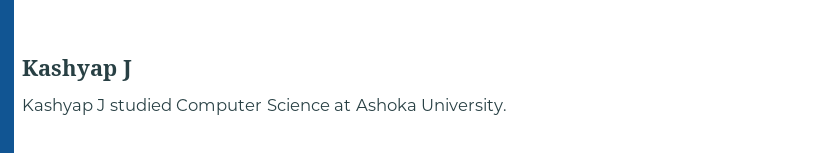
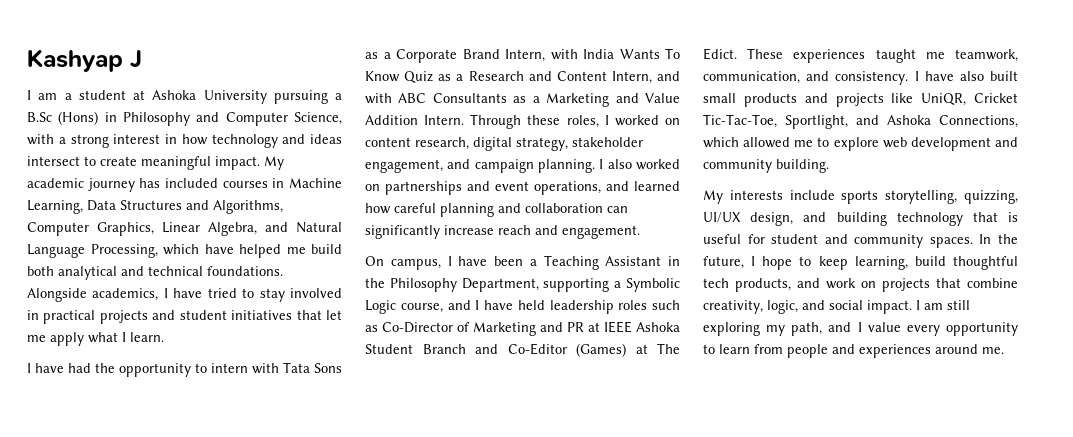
[22,98,508,115] Kashyap J studied Computer Science at Ashoka University. -> [27,90,342,104] [27,111,342,126] [27,134,342,148] [27,156,284,170] [27,178,342,192] [27,200,283,214] [27,222,342,236] [27,244,342,258] [27,266,283,280] [27,288,342,302] [27,310,342,324] [27,332,164,346] [27,362,342,377] [365,48,680,63] [365,71,680,84] [365,93,680,107] [365,114,680,129] [365,137,643,151] [365,159,680,173] [365,181,680,195] [365,203,628,217] [365,225,640,239] [365,255,680,270] [365,278,680,292] [365,300,680,314] [365,321,680,336] [365,343,680,357] [703,48,1018,63] [703,71,1018,85] [703,93,1018,107] [703,114,1018,129] [703,137,1018,151] [703,159,829,173] [703,190,1018,204] [703,212,1018,226] [703,234,1018,248] [703,256,1018,270] [703,278,1018,292] [703,300,970,314] [703,322,1018,336] [703,344,1004,358] I am a student at Ashoka University pursuing a B.Sc (Hons) in Philosophy and Computer Science, with a strong interest in how technology and ideas intersect to create meaningful impact. My academic journey has included courses in Machine Learning, Data Structures and Algorithms, Computer Graphics, Linear Algebra, and Natural Language Processing, which have helped me build both analytical and technical foundations. Alongside academics, I have tried to stay involved in practical projects and student initiatives that let me apply what I learn. // I have had the opportunity to intern with Tata Sons as a Corporate Brand Intern, with India Wants To Know Quiz as a Research and Content Intern, and with ABC Consultants as a Marketing and Value Addition Intern. Through these roles, I worked on content research, digital strategy, stakeholder engagement, and campaign planning. I also worked on partnerships and event operations, and learned how careful planning and collaboration can significantly increase reach and engagement. // On campus, I have been a Teaching Assistant in the Philosophy Department, supporting a Symbolic Logic course, and I have held leadership roles such as Co-Director of Marketing and PR at IEEE Ashoka Student Branch and Co-Editor (Games) at The Edict. These experiences taught me teamwork, communication, and consistency. I have also built small products and projects like UniQR, Cricket Tic-Tac-Toe, Sportlight, and Ashoka Connections, which allowed me to explore web development and community building. // My interests include sports storytelling, quizzing, UI/UX design, and building technology that is useful for student and community spaces. In the future, I hope to keep learning, build thoughtful tech products, and work on projects that combine creativity, logic, and social impact. I am still exploring my path, and I value every opportunity to learn from people and experiences around me.

